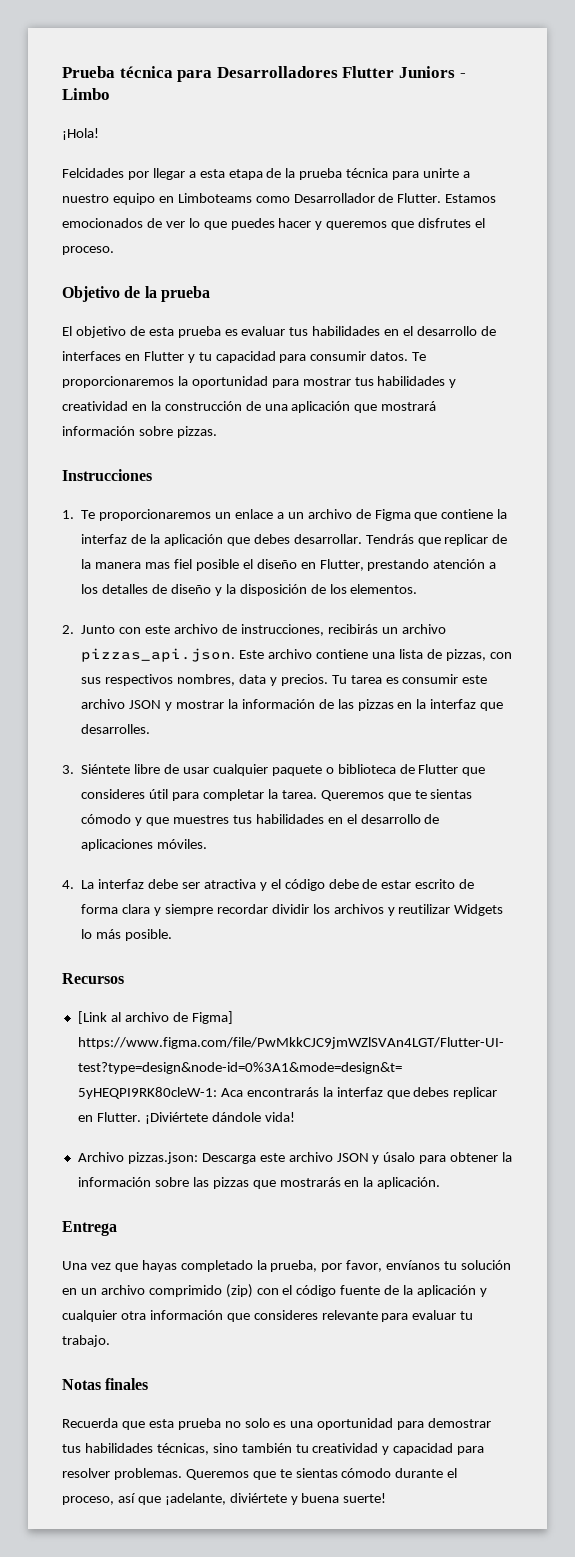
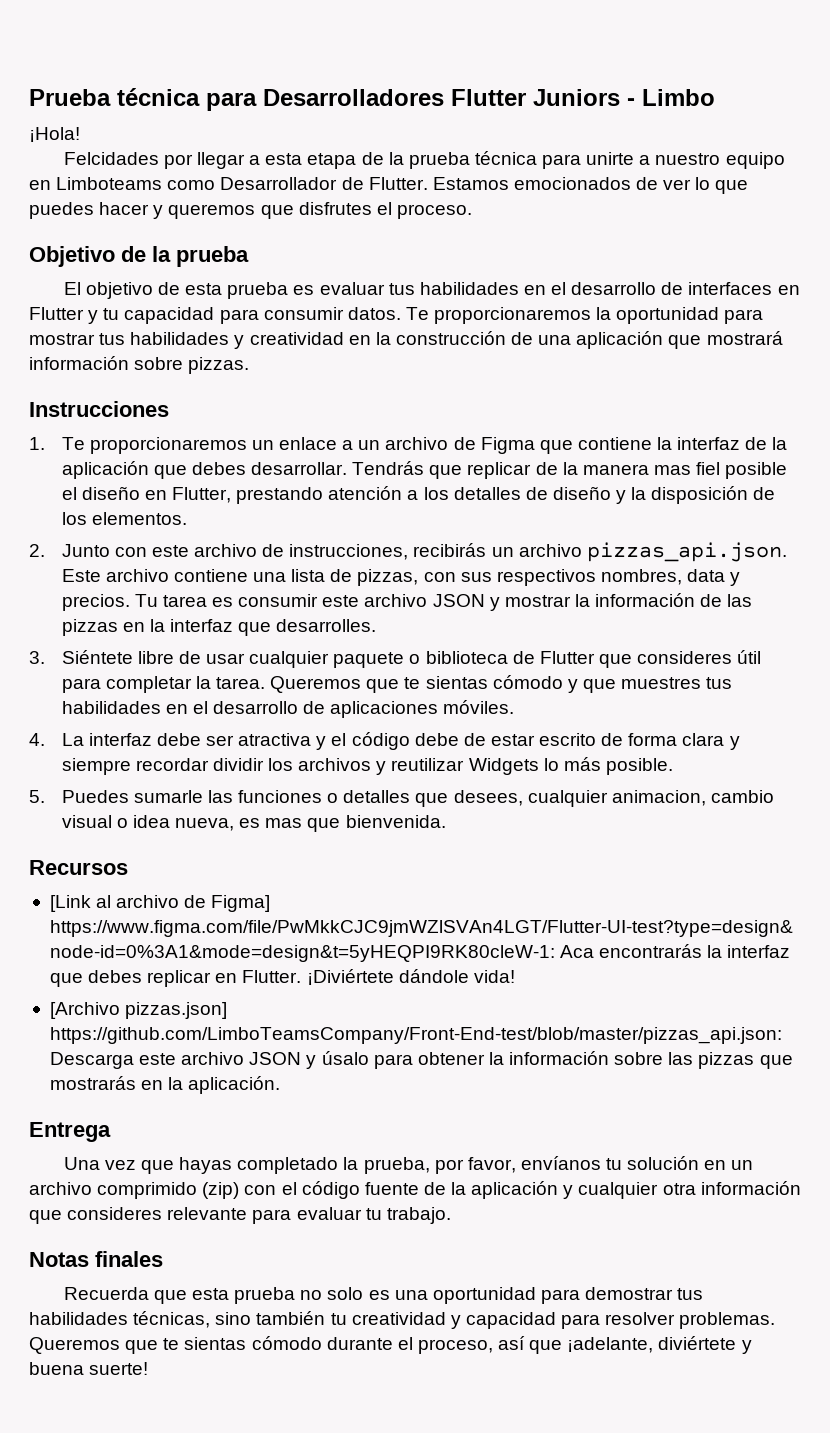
(173, 935) none -> [29,790,774,807] [61,815,446,832] // 5. Puedes sumarle las funciones o detalles que desees, cualquier animacion, cambio visual o idea nueva, es mas que bienvenida.
[77,1152,198,1164] Archivo pizzas.json: -> [49,1002,228,1019] [49,1027,782,1044] [Archivo pizzas.json] https://github.com/LimboTeamsCompany/Front-End-test/blob/master/pizzas_api.json:

